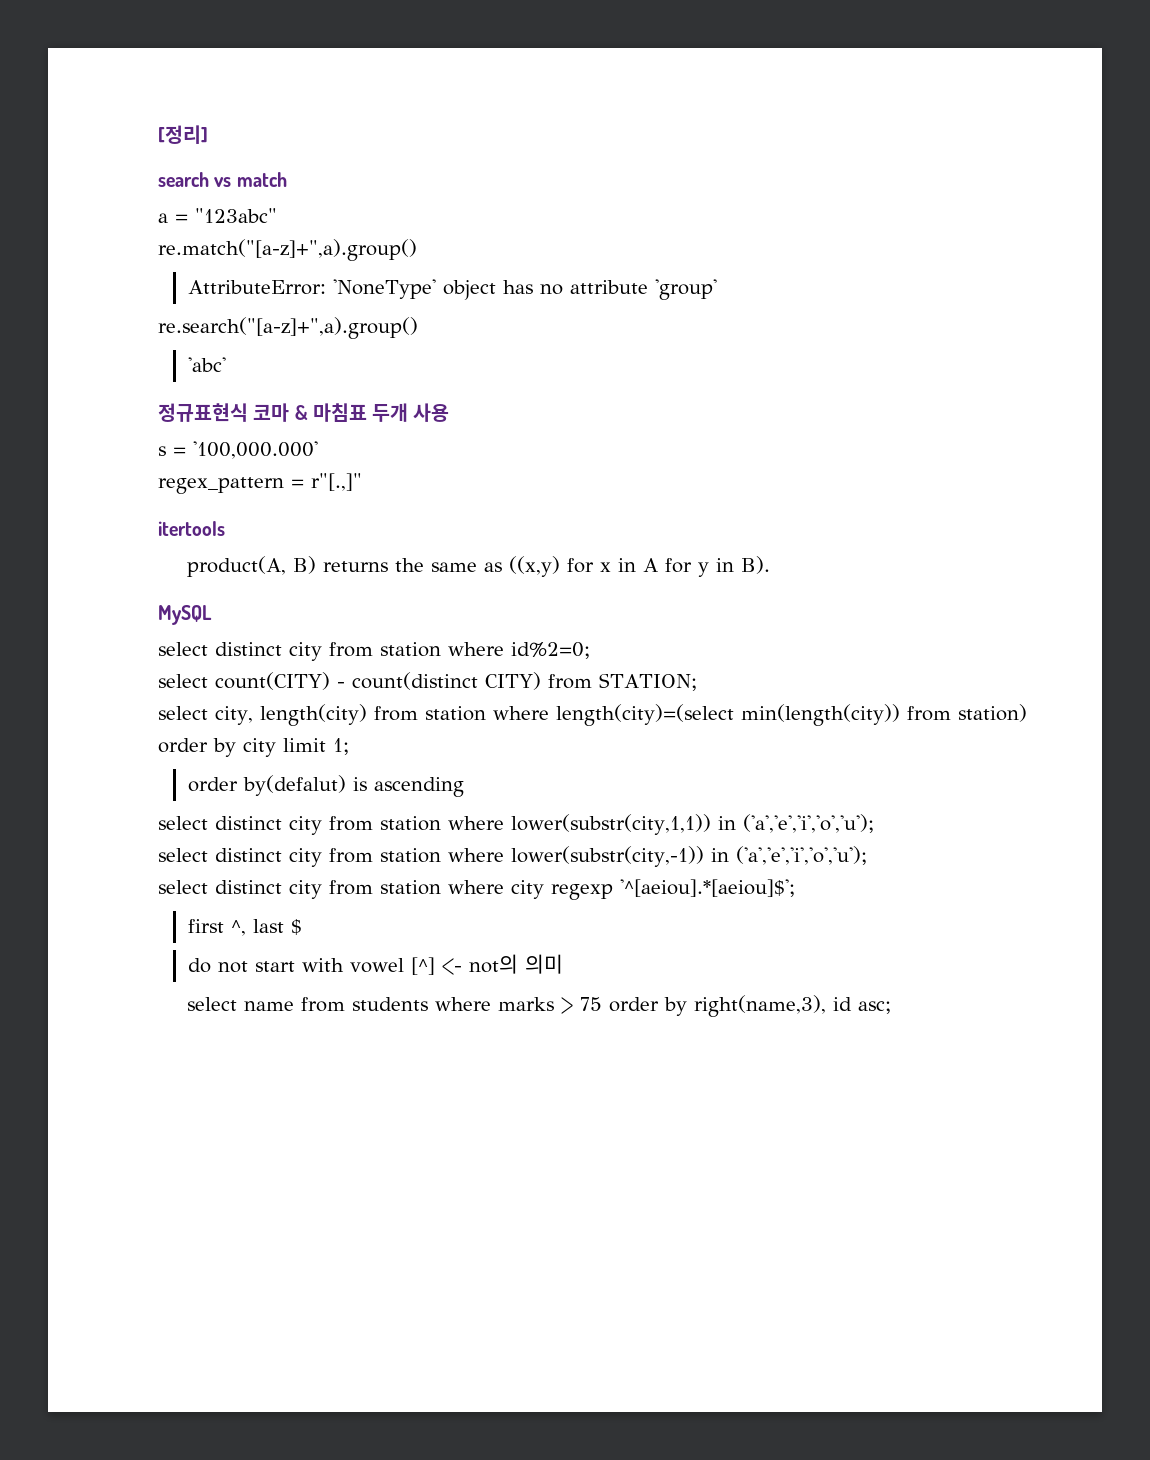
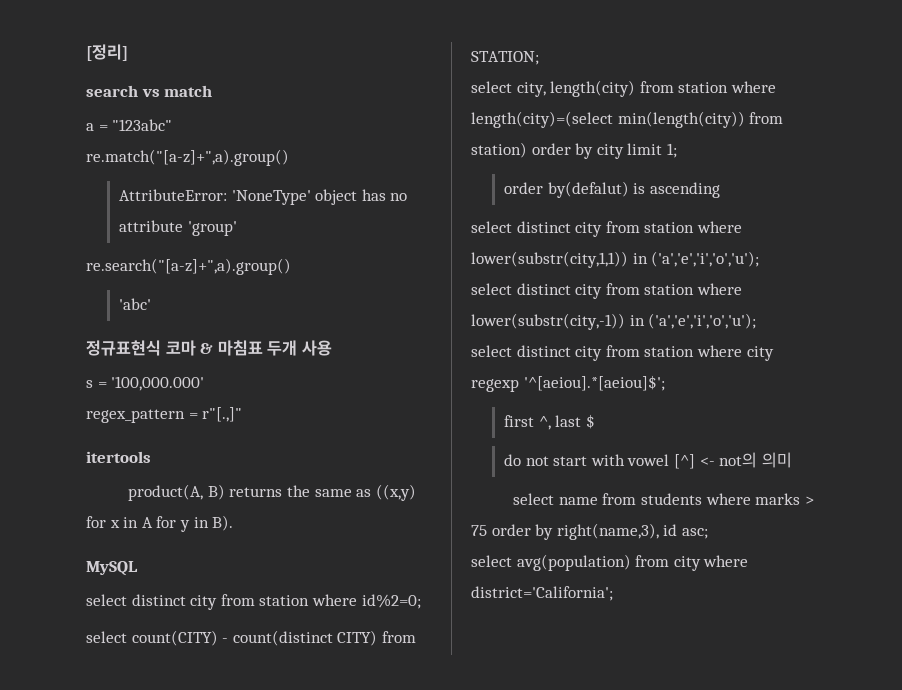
(892, 1007) none -> [471,554,749,571] [471,586,613,601] // select avg(population) from city where district='California';

